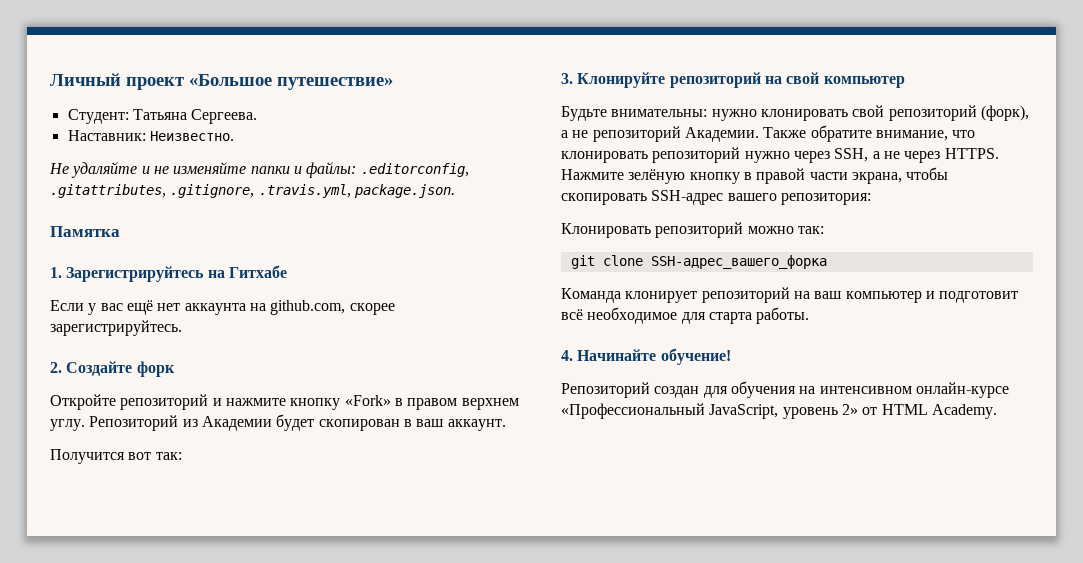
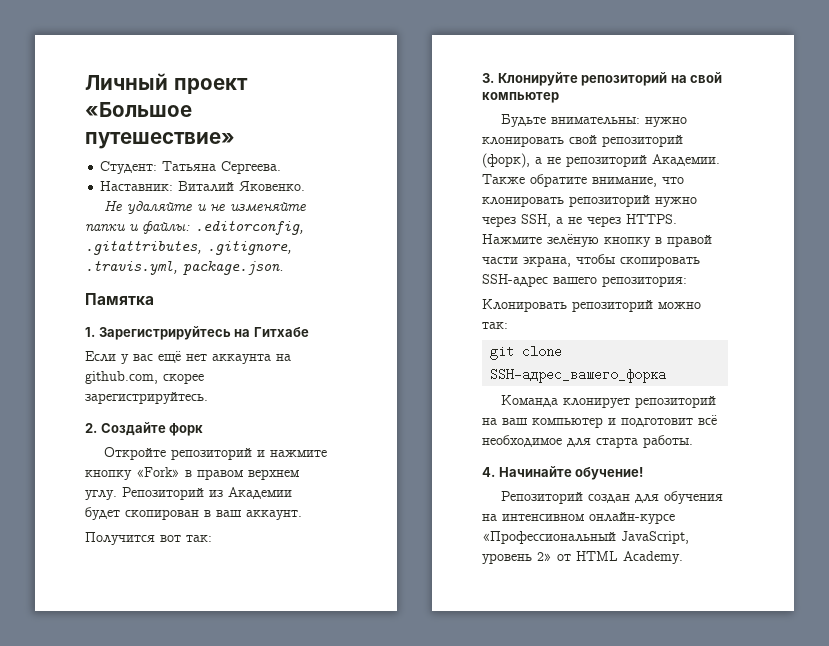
[149,131,234,141] Неизвестно. -> [178,181,306,192] Виталий Яковенко.

